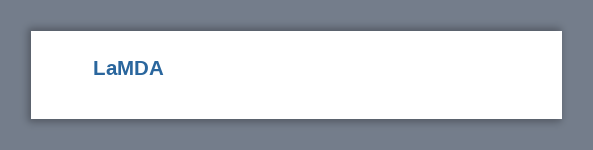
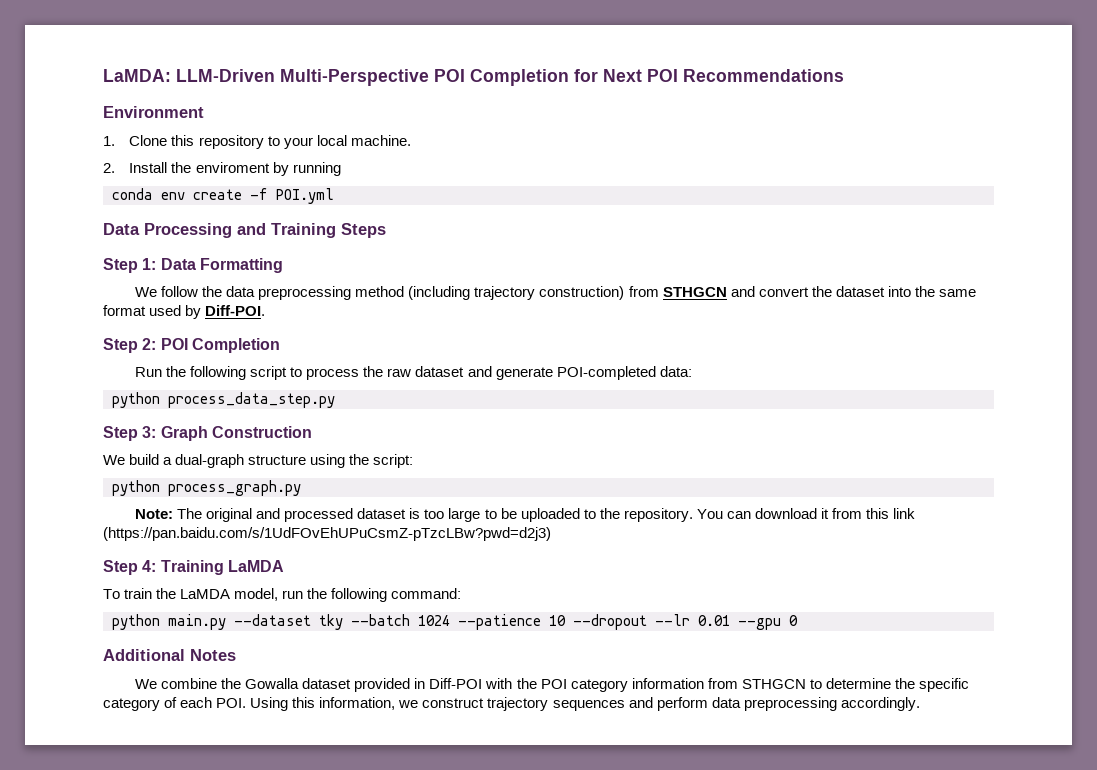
[93,61,164,75] LaMDA -> [103,69,844,86] [103,106,204,118] [103,135,411,149] [103,162,341,176] [112,188,334,204] [103,223,386,238] [103,258,283,273] [135,286,976,300] [103,305,266,319] [103,338,280,353] [135,366,692,380] [112,392,335,408] [103,426,312,441] [103,454,414,468] [112,480,301,496] [135,508,916,522] [103,527,551,541] [103,560,284,575] [103,588,462,602] [112,614,798,630] [103,649,236,661] [135,678,969,692] [103,697,920,711] LaMDA: LLM-Driven Multi-Perspective POI Completion for Next POI Recommendations // Environment // 1. Clone this repository to your local machine. // 2. Install the enviroment by running // conda env create -f POI.yml // Data Processing and Training Steps // Step 1: Data Formatting // We follow the data preprocessing method (including trajectory construction) from STHGCN and convert the dataset into the same format used by Diff-POI. // Step 2: POI Completion // Run the following script to process the raw dataset and generate POI-completed data: // python process_data_step.py // Step 3: Graph Construction // We build a dual-graph structure using the script: // python process_graph.py // Note: The original and processed dataset is too large to be uploaded to the repository. You can download it from this link (https://pan.baidu.com/s/1UdFOvEhUPuCsmZ-pTzcLBw?pwd=d2j3) // Step 4: Training LaMDA // To train the LaMDA model, run the following command: // python main.py --dataset tky --batch 1024 --patience 10 --dropout --lr 0.01 --gpu 0 // Additional Notes // We combine the Gowalla dataset provided in Diff-POI with the POI category information from STHGCN to determine the specific category of each POI. Using this information, we construct trajectory sequences and perform data preprocessing accordingly.

